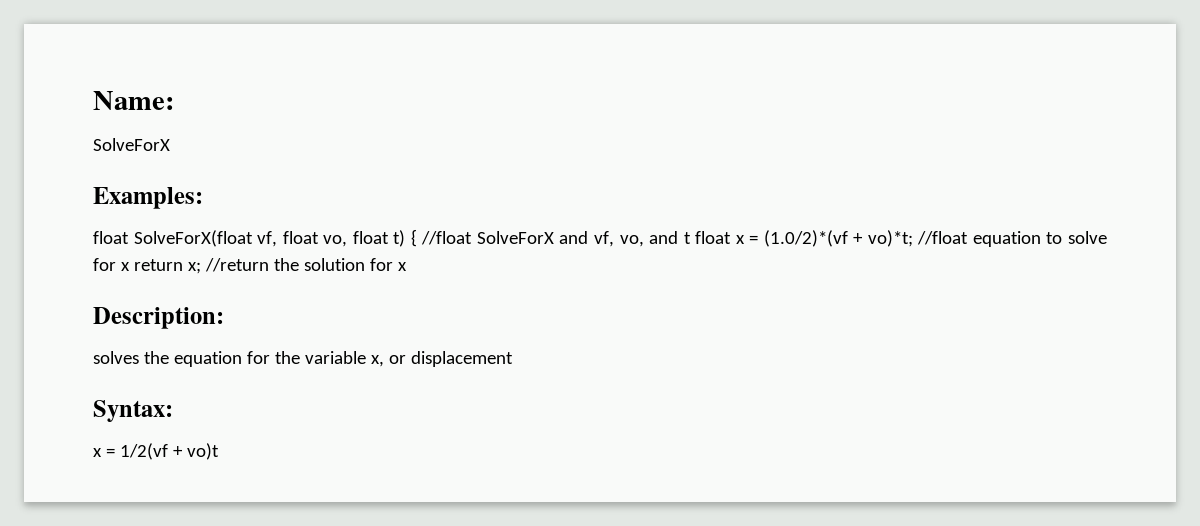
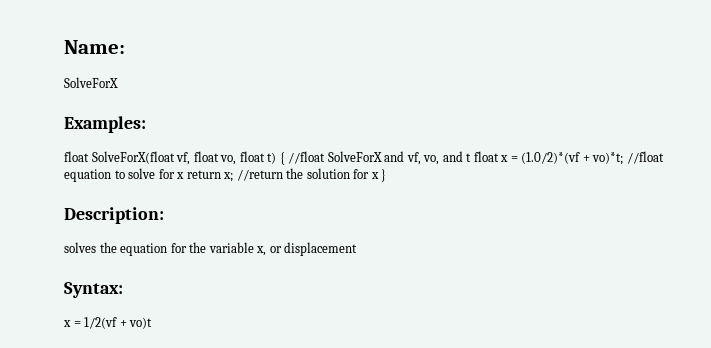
(407, 266) none -> [381,169,387,182] }

